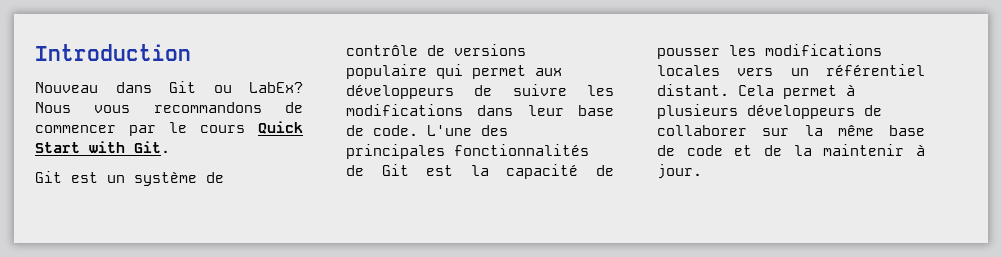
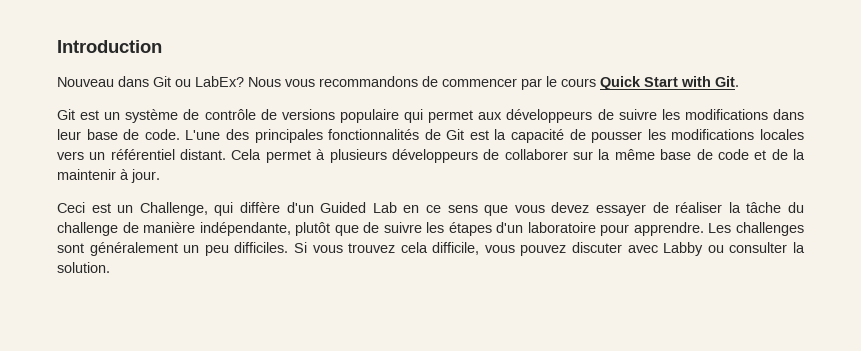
(702, 171) none -> [57,202,805,216] [57,222,804,236] [57,242,806,256] [57,262,110,273] // Ceci est un Challenge, qui diffère d'un Guided Lab en ce sens que vous devez essayer de réaliser la tâche du challenge de manière indépendante, plutôt que de suivre les étapes d'un laboratoire pour apprendre. Les challenges sont généralement un peu difficiles. Si vous trouvez cela difficile, vous pouvez discuter avec Labby ou consulter la solution.

